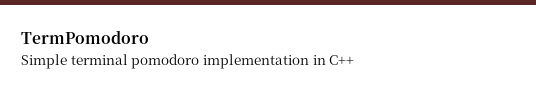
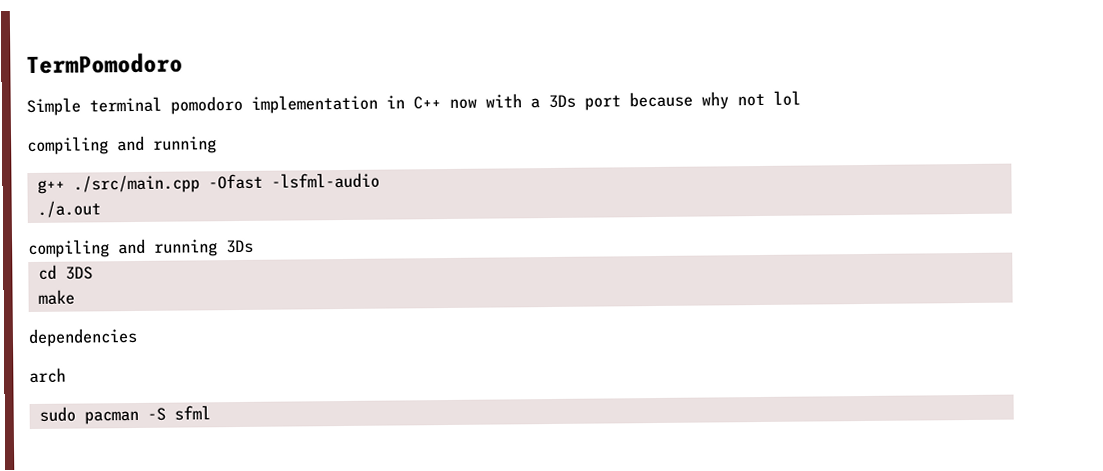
(355, 60) none -> [449,90,801,111] [27,135,217,156] [36,172,380,194] [36,200,101,218] [28,238,254,259] [37,264,93,280] [37,289,75,305] [28,327,138,348] [29,367,66,384] [38,405,211,425] now with a 3Ds port because why not lol // compiling and running // g++ ./src/main.cpp -Ofast -lsfml-audio // ./a.out // compiling and running 3Ds // cd 3DS // make // dependencies // arch // sudo pacman -S sfml

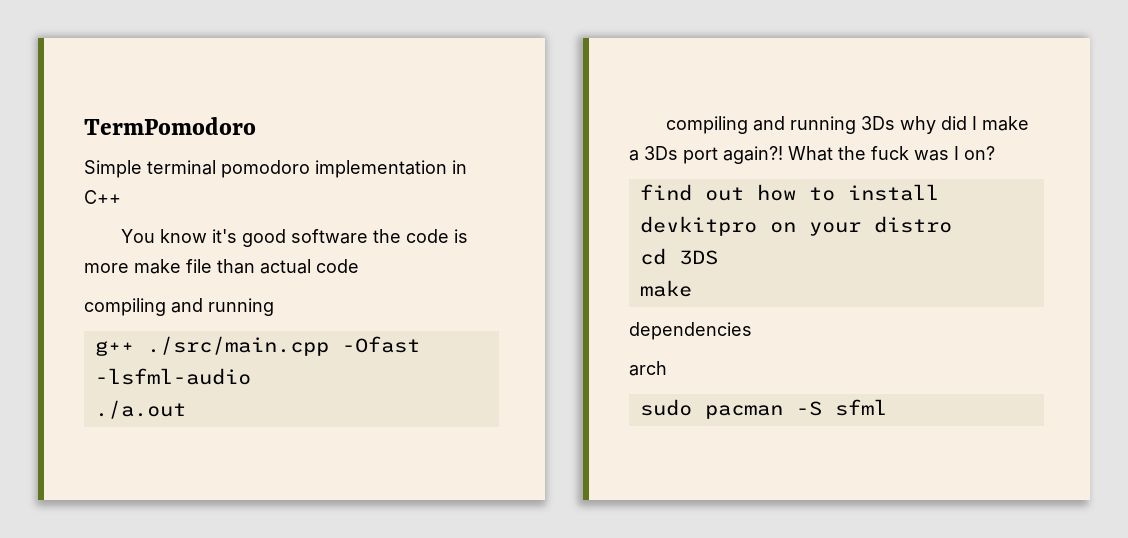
[449,90,801,111] now with a 3Ds port because why not lol -> [121,229,469,247] [84,259,359,274] // You know it's good software the code is more make file than actual code
(254, 246) none -> [900,116,1030,134] [629,146,995,164] [639,184,939,201] [639,216,952,236] why did I make a 3Ds port again?! What the fuck was I on? // find out how to install devkitpro on your distro

